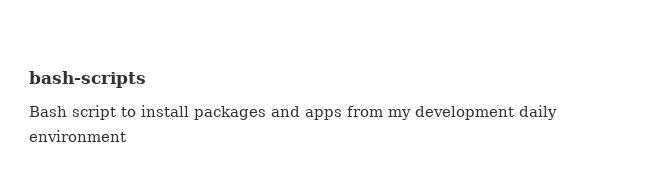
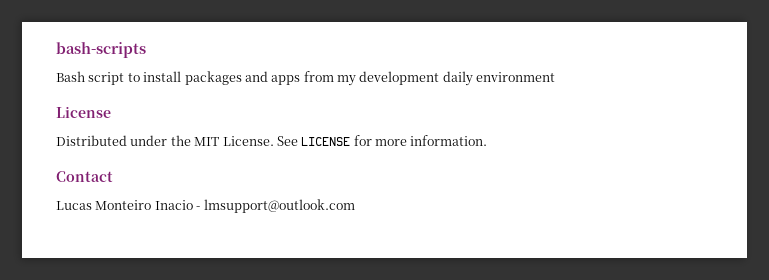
(126, 136) none -> [56,106,111,118] [56,135,488,146] [56,171,113,182] [56,199,355,213] // License // Distributed under the MIT License. See LICENSE for more information. // Contact // Lucas Monteiro Inacio - lmsupport@outlook.com

